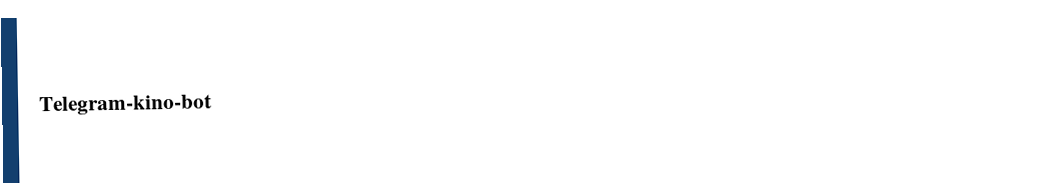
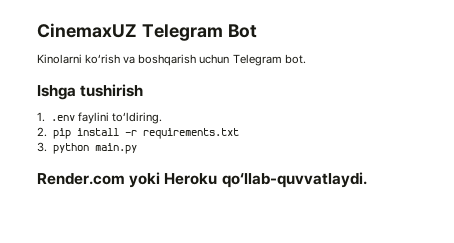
[39,94,212,116] Telegram-kino-bot -> [37,23,257,41] [37,54,306,66] [37,84,144,100] [37,112,162,124] [37,127,239,139] [37,142,137,154] [37,172,367,188] CinemaxUZ Telegram Bot // Kinolarni ko‘rish va boshqarish uchun Telegram bot. // Ishga tushirish // 1. .env faylini to‘ldiring. // 2. pip install -r requirements.txt // 3. python main.py // Render.com yoki Heroku qo‘llab-quvvatlaydi.

